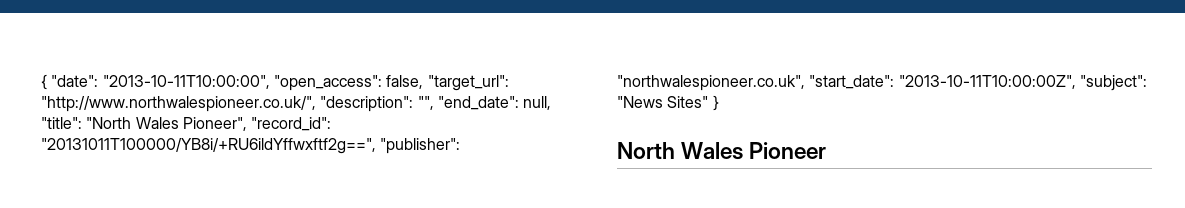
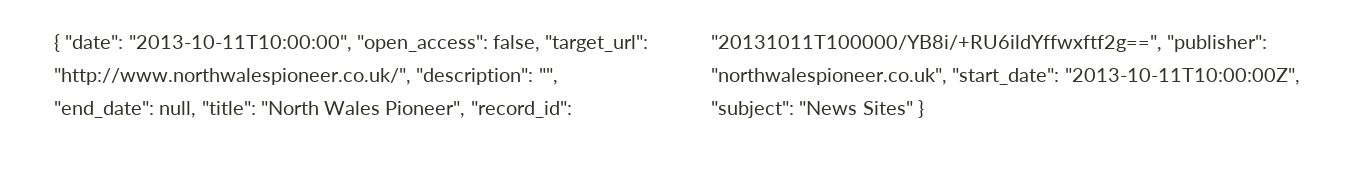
[617,142,827,160] // North Wales Pioneer -> (924, 109) none

